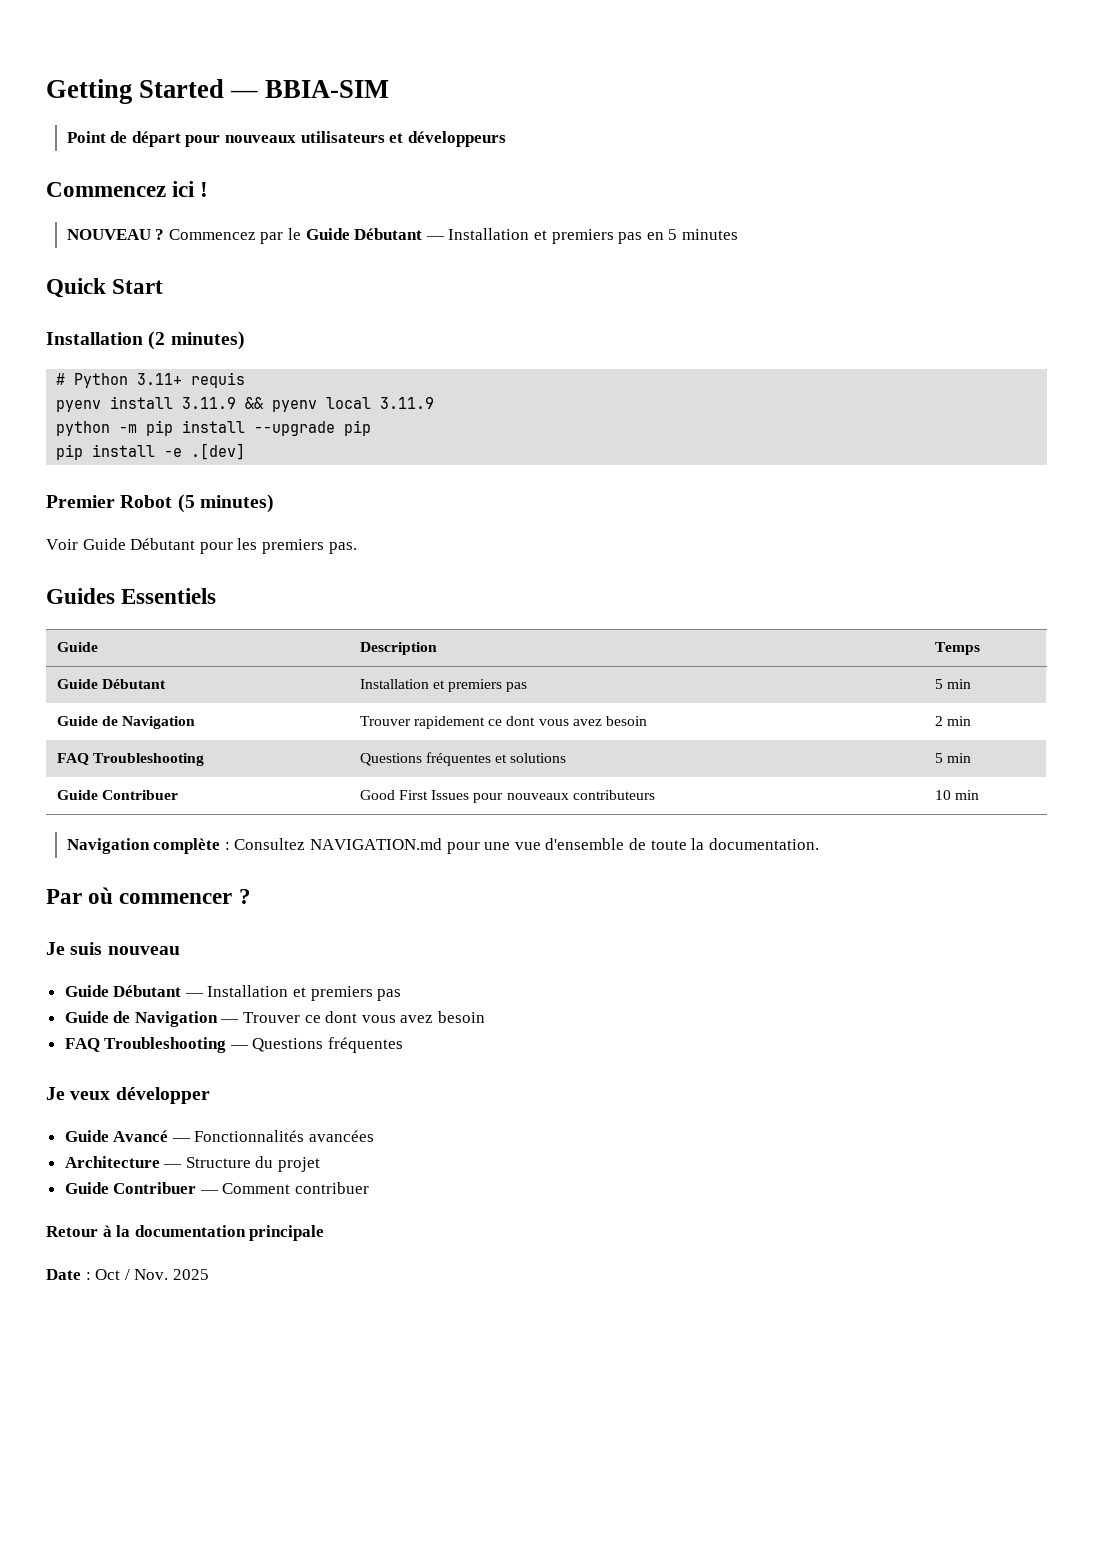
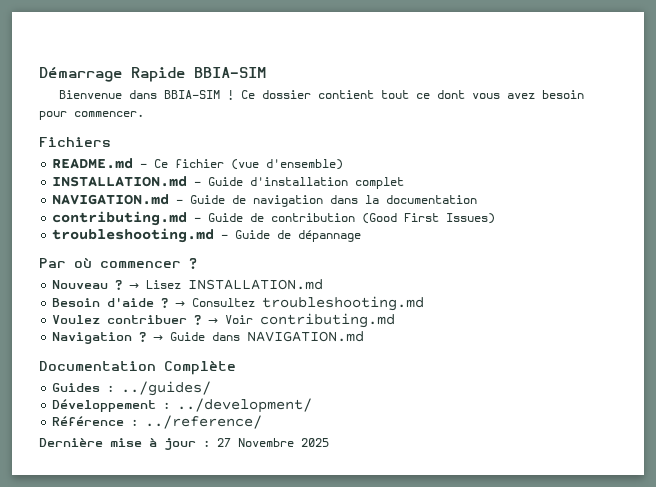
[46,79,390,104] [66,131,506,147] [46,181,209,197] [66,228,738,244] [46,278,164,298] [46,331,245,350] [56,372,246,388] [56,396,435,412] [56,420,372,436] [56,443,246,460] [46,494,274,513] [46,538,357,554] [46,588,217,604] [56,642,98,652] [359,642,437,655] [934,642,980,655] [56,679,167,689] [359,679,528,692] [934,679,972,689] [56,716,196,729] [359,716,647,729] [934,716,972,726] [56,753,205,766] [359,752,567,766] [934,753,972,763] [56,790,179,800] [359,790,655,803] [934,790,980,800] [66,838,819,854] [46,887,251,904] [46,942,180,955] [64,985,402,1001] [64,1011,486,1027] [64,1037,404,1053] [46,1087,210,1104] [64,1130,375,1142] [64,1156,321,1172] [64,1182,370,1194] [46,1225,325,1241] [46,1269,169,1280] Getting Started — BBIA-SIM // Point de départ pour nouveaux utilisateurs et développeurs // Commencez ici ! // NOUVEAU ? Commencez par le Guide Débutant — Installation et premiers pas en 5 minutes // Quick Start // Installation (2 minutes) // # Python 3.11+ requis // pyenv install 3.11.9 && pyenv local 3.11.9 // python -m pip install --upgrade pip // pip install -e .[dev] // Premier Robot (5 minutes) // Voir Guide Débutant pour les premiers pas. // Guides Essentiels // Guide | Description | Temps // Guide Débutant | Installation et premiers pas | 5 min // Guide de Navigation | Trouver rapidement ce dont vous avez besoin | 2 min // FAQ Troubleshooting | Questions fréquentes et solutions | 5 min // Guide Contribuer | Good First Issues pour nouveaux contributeurs | 10 min // Navigation complète : Consultez NAVIGATION.md pour une vue d'ensemble de toute la documentation. // Par où commencer ? // Je suis nouveau // Guide Débutant — Installation et premiers pas // Guide de Navigation — Trouver ce dont vous avez besoin // FAQ Troubleshooting — Questions fréquentes // Je veux développer // Guide Avancé — Fonctionnalités avancées // Architecture — Structure du projet // Guide Contribuer — Comment contribuer // Retour à la documentation principale // Date : Oct / Nov. -> [39,67,266,82] [58,90,584,100] [39,111,144,120] [39,137,111,147] [52,158,344,170] [52,176,405,189] [52,194,478,207] [52,211,496,226] [52,228,362,243] [39,257,197,269] [52,279,324,290] [52,296,425,311] [52,313,396,328] [52,331,365,344] [39,360,236,375] [52,381,212,396] [52,398,313,413] [52,415,263,429] [39,438,294,450] Démarrage Rapide BBIA-SIM // Bienvenue dans BBIA-SIM ! Ce dossier contient tout ce dont vous avez besoin pour commencer. // Fichiers // README.md - Ce fichier (vue d'ensemble) // INSTALLATION.md - Guide d'installation complet // NAVIGATION.md - Guide de navigation dans la documentation // contributing.md - Guide de contribution (Good First Issues) // troubleshooting.md - Guide de dépannage // Par où commencer ? // Nouveau ? → Lisez INSTALLATION.md // Besoin d'aide ? → Consultez troubleshooting.md // Voulez contribuer ? → Voir contributing.md // Navigation ? → Guide dans NAVIGATION.md // Documentation Complète // Guides : ../guides/ // Développement : ../development/ // Référence : ../reference/ // Dernière mise à jour : 27 Novembre

